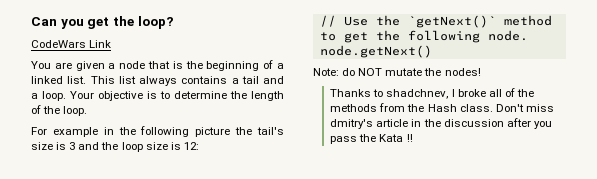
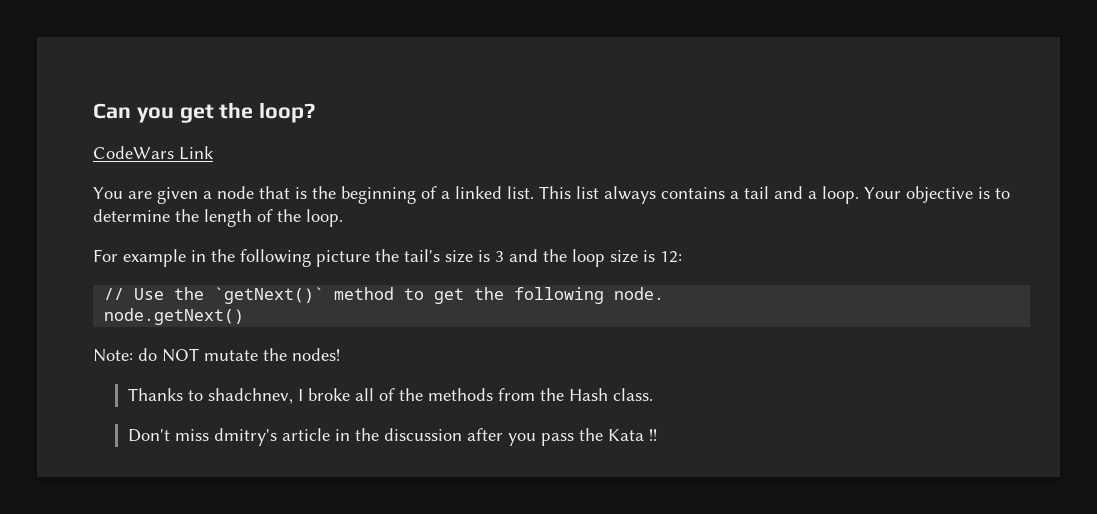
(493, 108) none -> (653, 394) //

